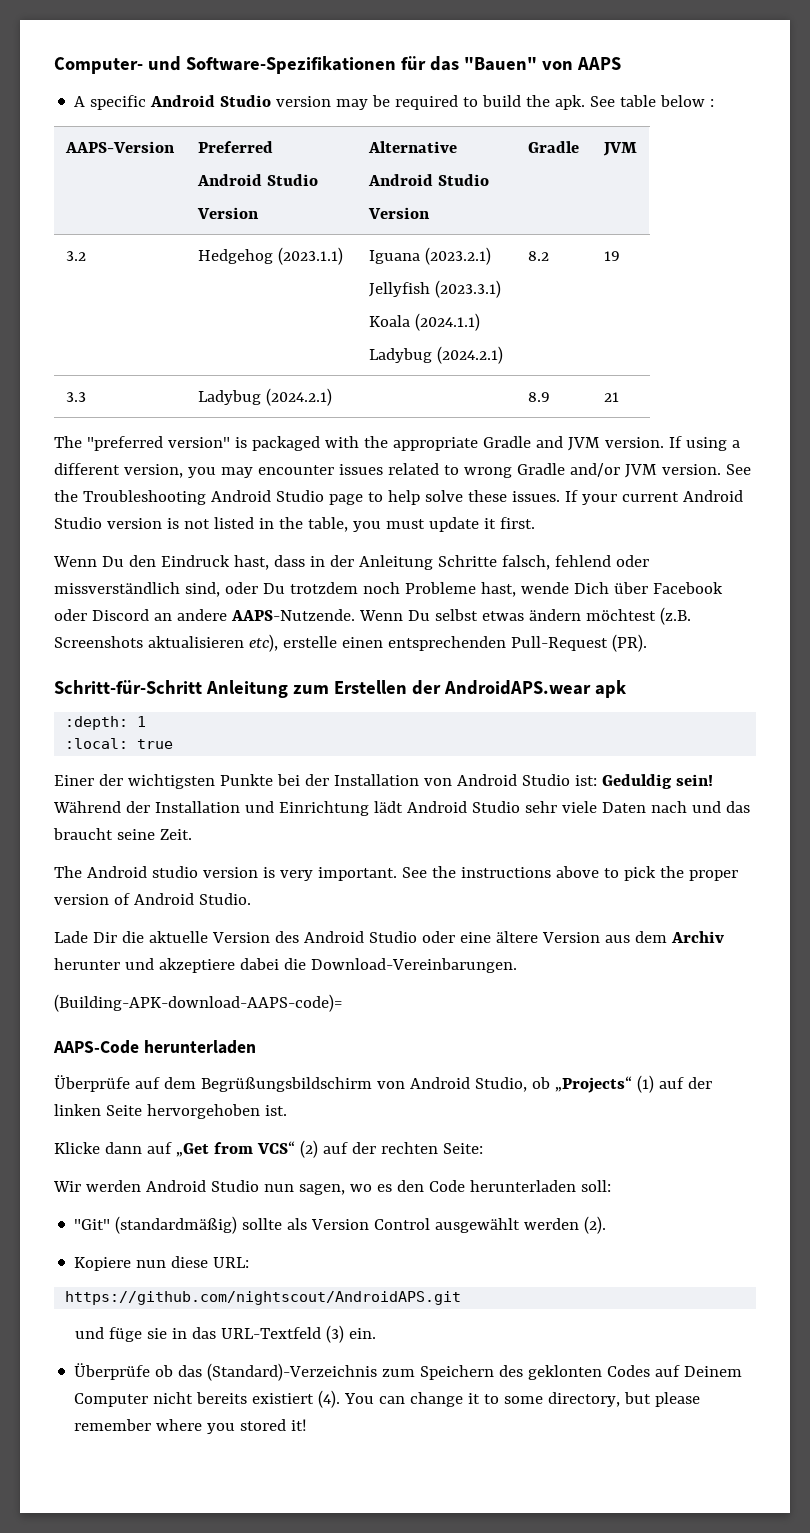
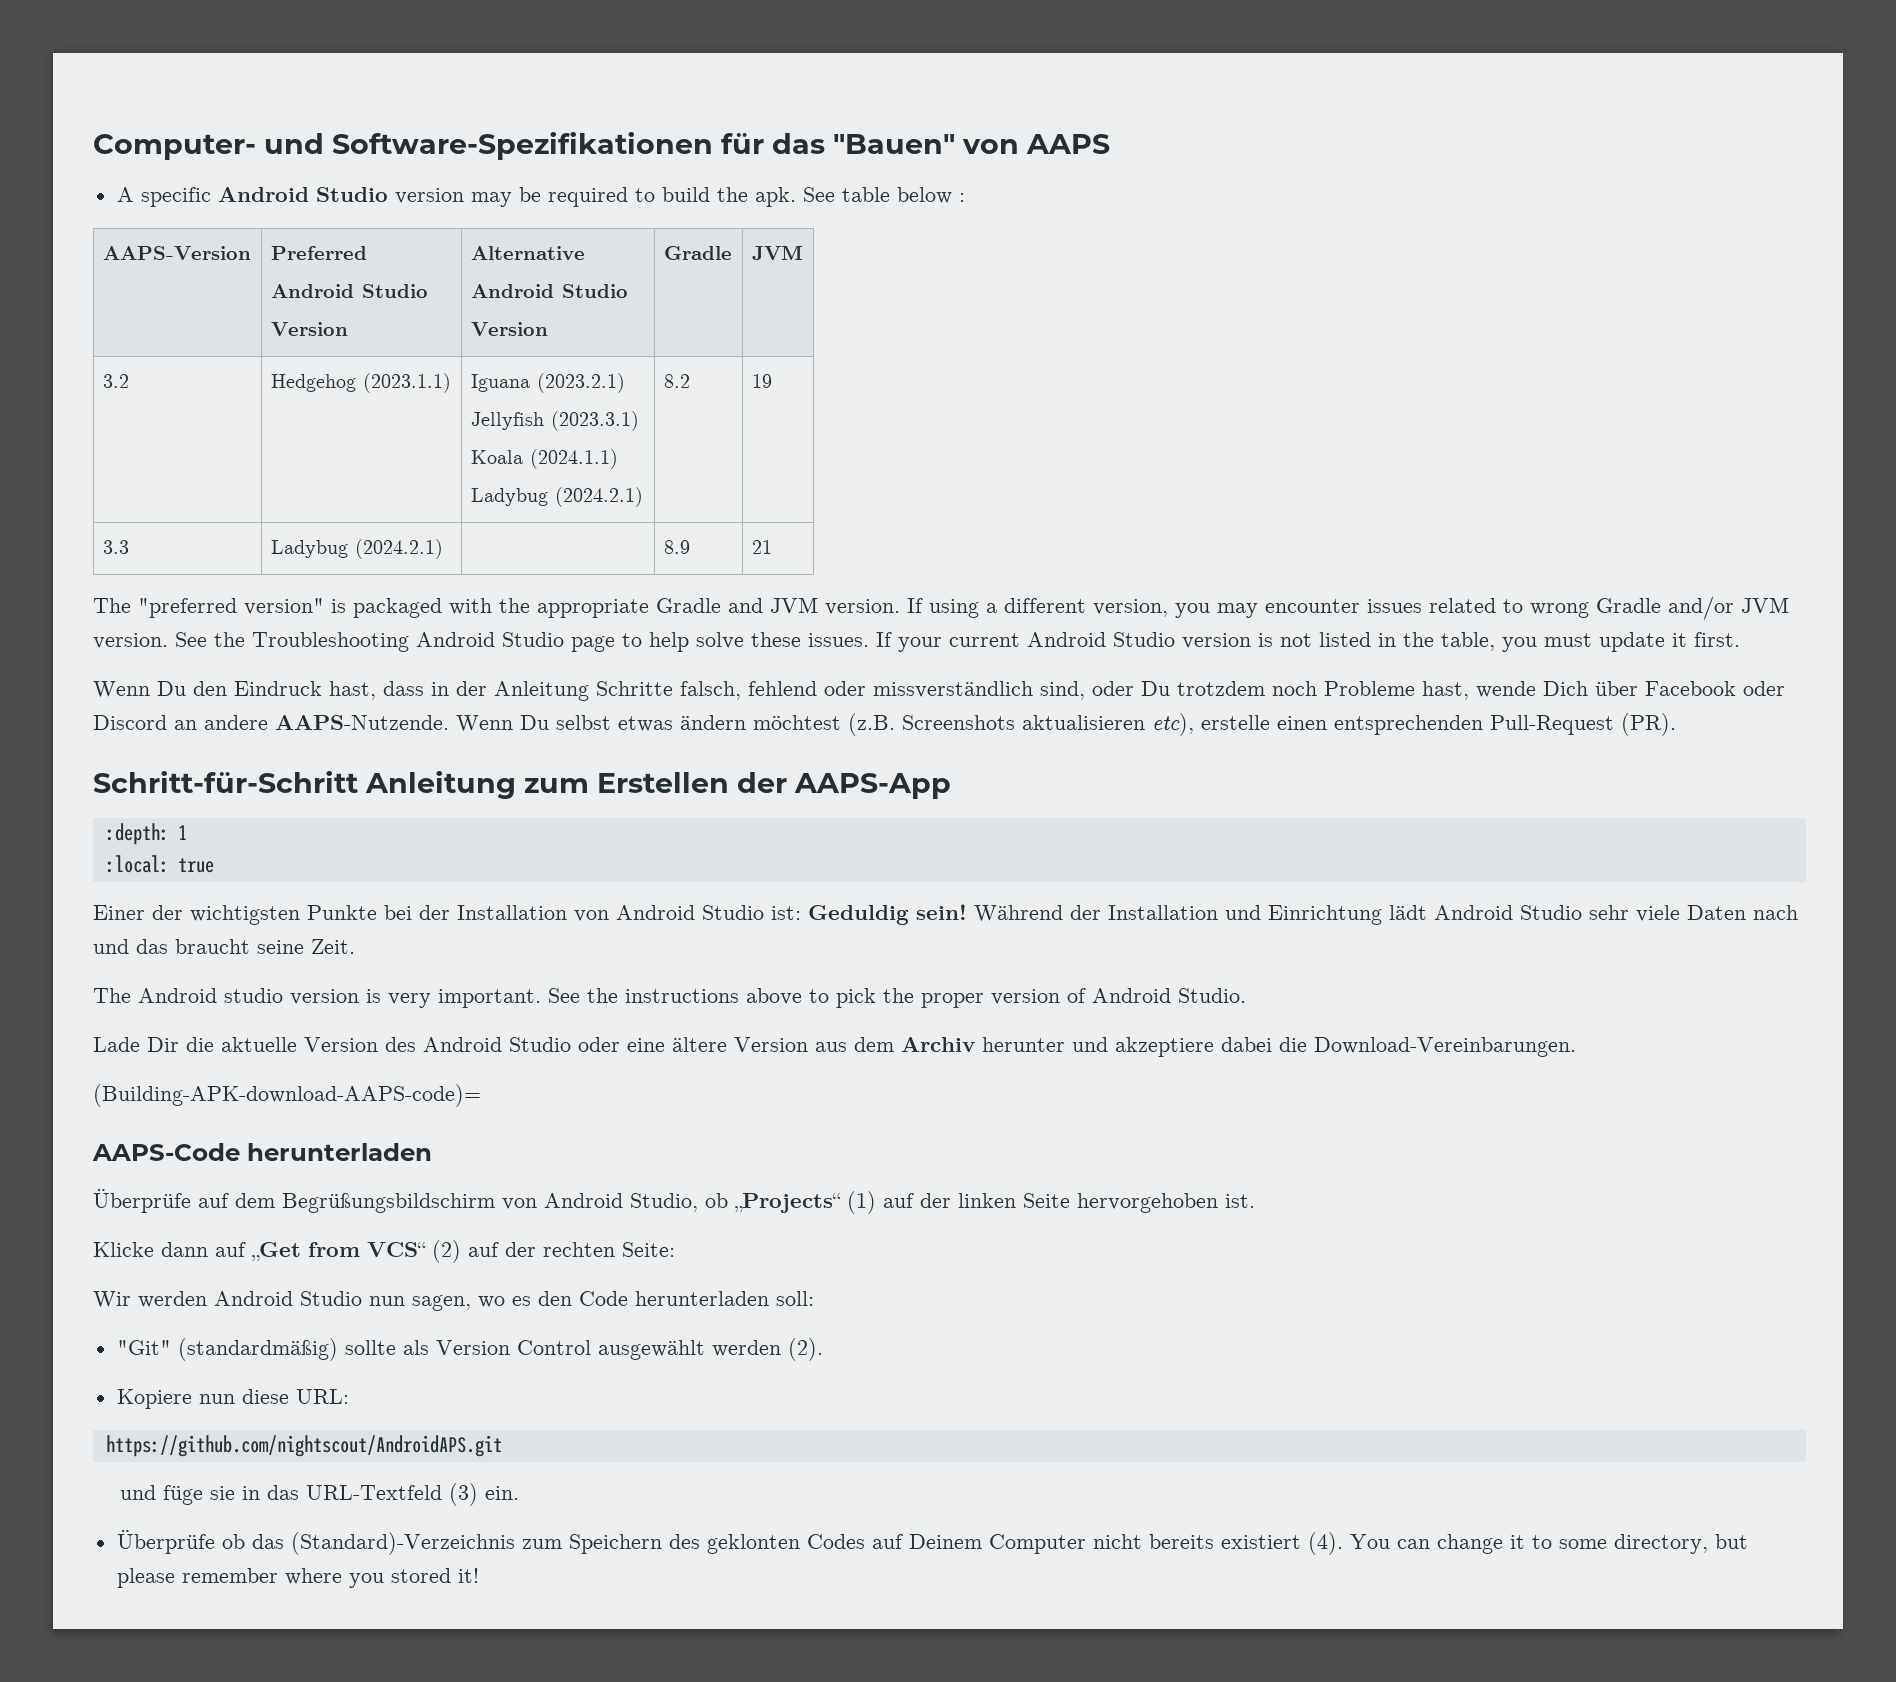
[443,680,627,698] AndroidAPS.wear apk -> [794,773,951,799] AAPS-App

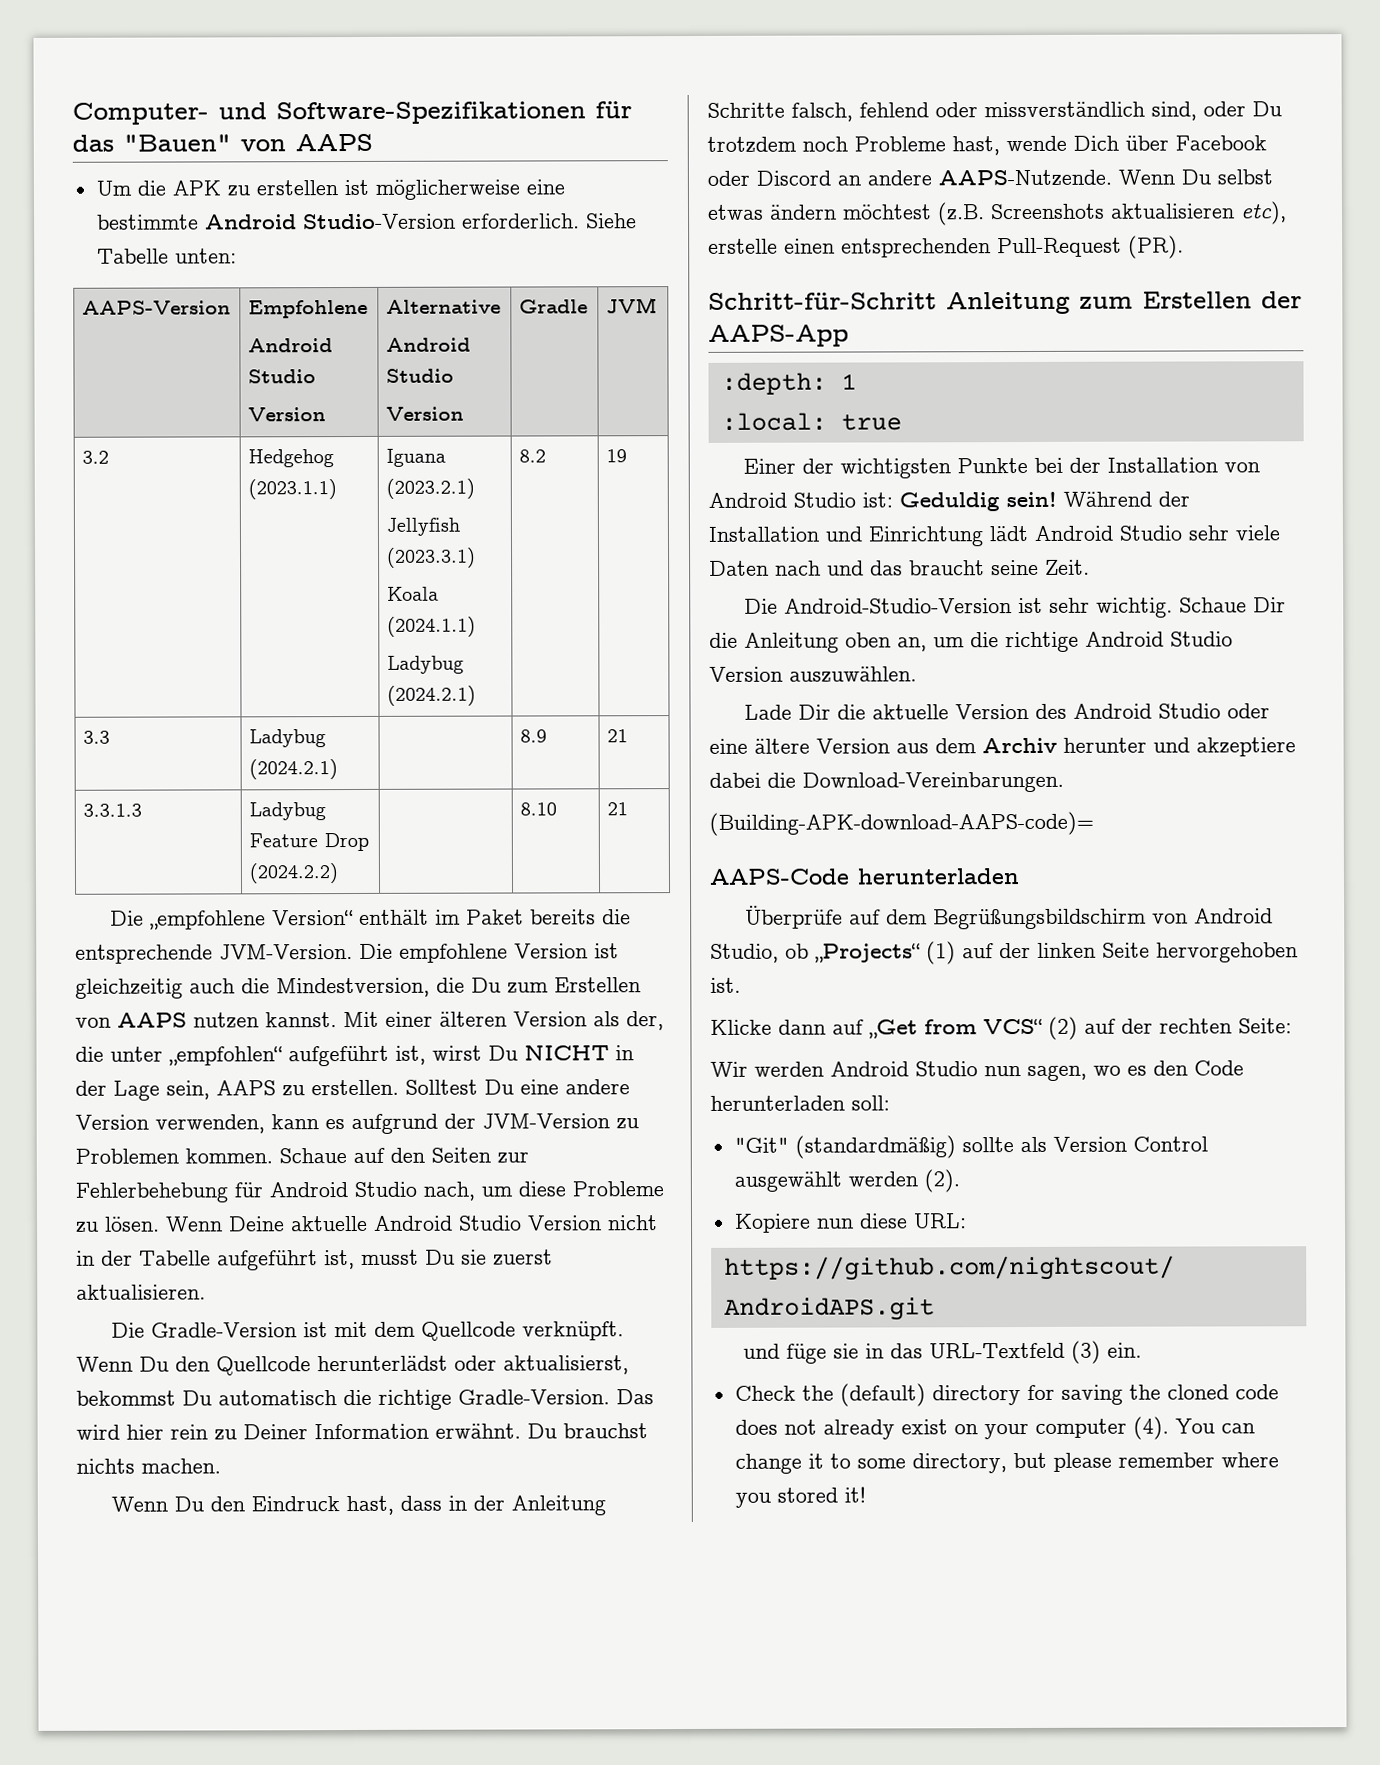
[116,187,965,207] A specific Android Studio version may be required to build the apk. See table below : -> [95,179,565,200] [96,213,637,230] [96,248,237,264] Um die APK zu erstellen ist möglicherweise eine bestimmte Android Studio-Version erforderlich. Siehe Tabelle unten:
[270,246,367,260] Preferred -> [247,299,368,319] Empfohlene
[93,596,1789,620] [93,632,1740,652] // The "preferred version" is packaged with the appropriate Gradle and JVM version. If using a different version, you may encounter issues related to wrong Gradle and/or JVM version. See the Troubleshooting Android Studio page to help solve these issues. If your current Android Studio version is not listed in the table, you must update it first. -> [82,803,142,817] [248,802,326,821] [248,832,369,852] [248,863,339,884] [519,802,557,816] [606,802,628,816] [109,909,631,930] [75,943,619,964] [75,977,641,999] [75,1011,664,1031] [75,1045,634,1067] [75,1079,630,1101] [75,1113,639,1135] [75,1147,529,1164] [75,1181,664,1203] [76,1215,658,1233] [76,1249,553,1271] [76,1284,206,1300] [110,1321,624,1341] [76,1355,629,1376] [76,1389,654,1410] [76,1423,648,1441] [76,1458,221,1474] // 3.3.1.3 | Ladybug Feature Drop (2024.2.2) | | 8.10 | 21 // Die „empfohlene Version“ enthält im Paket bereits die entsprechende JVM-Version. Die empfohlene Version ist gleichzeitig auch die Mindestversion, die Du zum Erstellen von AAPS nutzen kannst. Mit einer älteren Version als der, die unter „empfohlen“ aufgeführt ist, wirst Du NICHT in der Lage sein, AAPS zu erstellen. Solltest Du eine andere Version verwenden, kann es aufgrund der JVM-Version zu Problemen kommen. Schaue auf den Seiten zur Fehlerbehebung für Android Studio nach, um diese Probleme zu lösen. Wenn Deine aktuelle Android Studio Version nicht in der Tabelle aufgeführt ist, musst Du sie zuerst aktualisieren. // Die Gradle-Version ist mit dem Quellcode verknüpft. Wenn Du den Quellcode herunterlädst oder aktualisierst, bekommst Du automatisch die richtige Gradle-Version. Das wird hier rein zu Deiner Information erwähnt. Du brauchst nichts machen.
[93,988,1246,1008] The Android studio version is very important. See the instructions above to pick the proper version of Android Studio. -> [743,597,1286,618] [709,631,1233,653] [709,666,917,683] Die Android-Studio-Version ist sehr wichtig. Schaue Dir die Anleitung oben an, um die richtige Android Studio Version auszuwählen.
[116,1530,1301,1555] Überprüfe ob das (Standard)-Verzeichnis zum Speichern des geklonten Codes auf Deinem Computer nicht bereits existiert -> [734,1383,1279,1407] [734,1418,1127,1440] Check the (default) directory for saving the cloned code does not already exist on your computer

